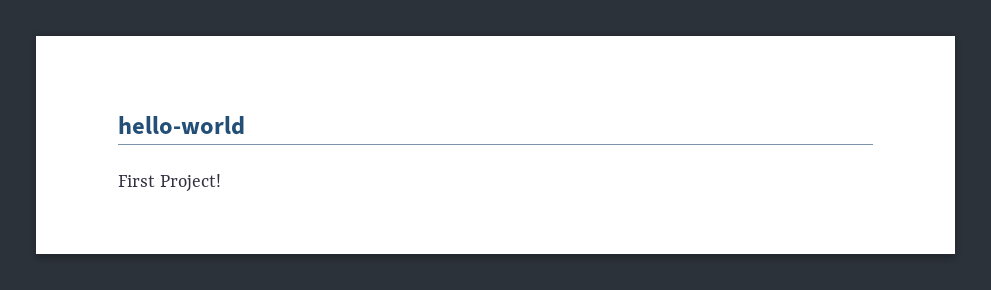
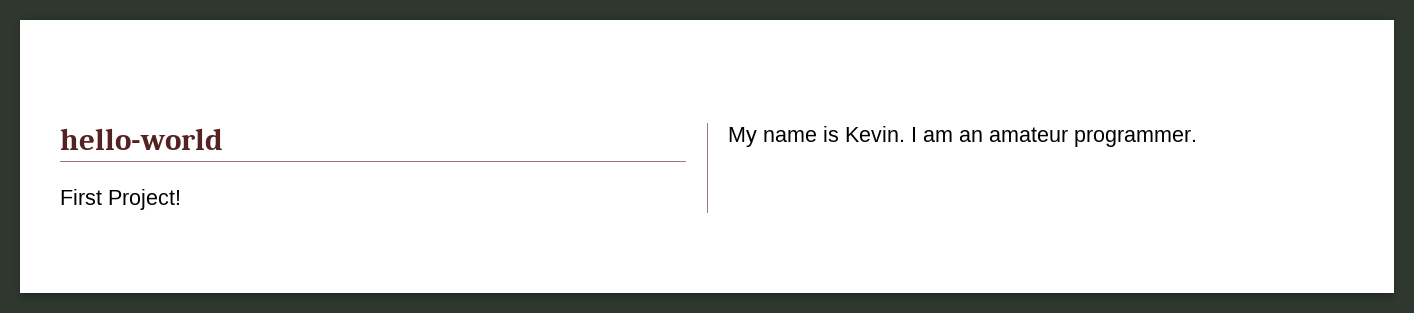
(222, 183) none -> [728,126,1197,147] // My name is Kevin. I am an amateur programmer.

